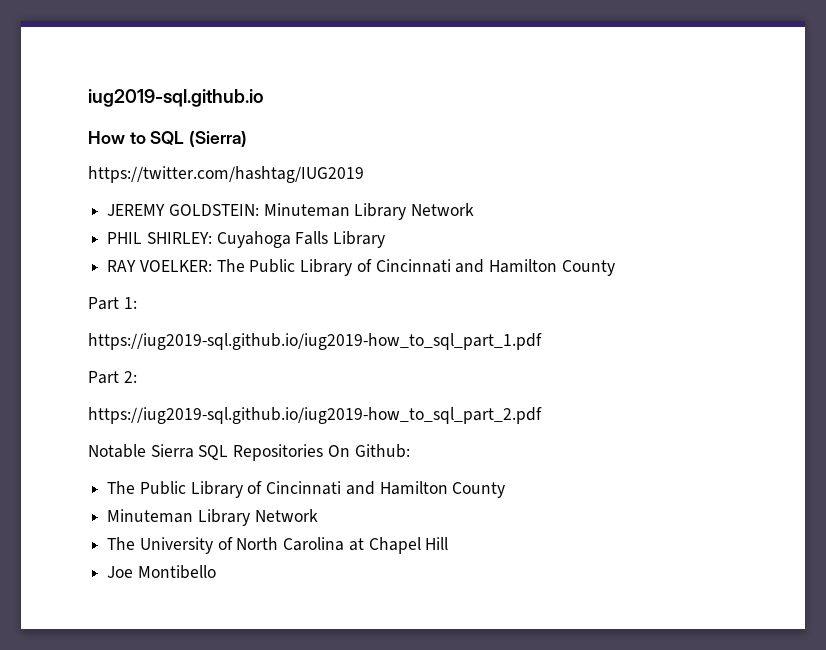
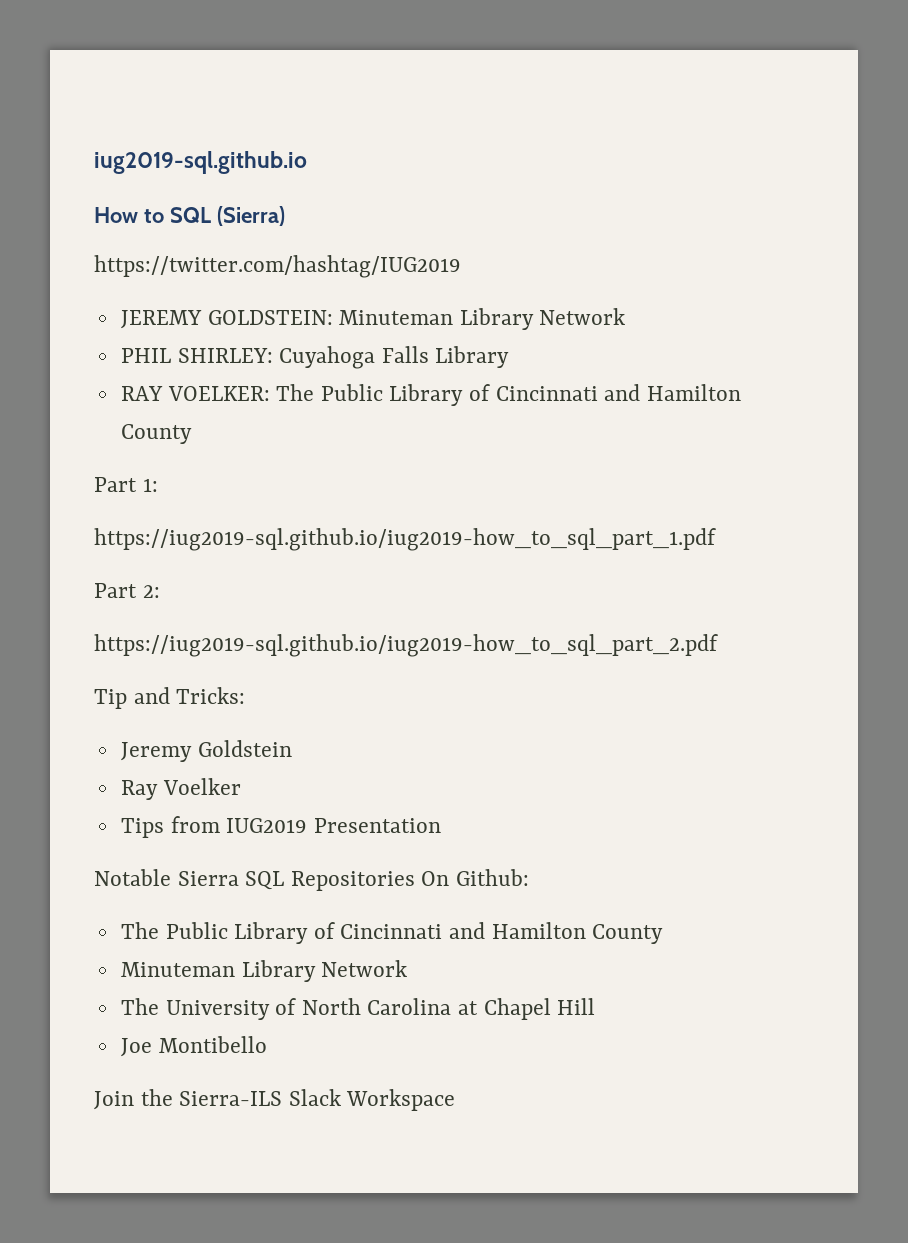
(542, 415) none -> [94,687,246,709] [120,740,292,762] [120,778,241,800] [120,816,441,838] // Tip and Tricks: // Jeremy Goldstein // Ray Voelker // Tips from IUG2019 Presentation
(216, 572) none -> [94,1089,456,1111] // Join the Sierra-ILS Slack Workspace

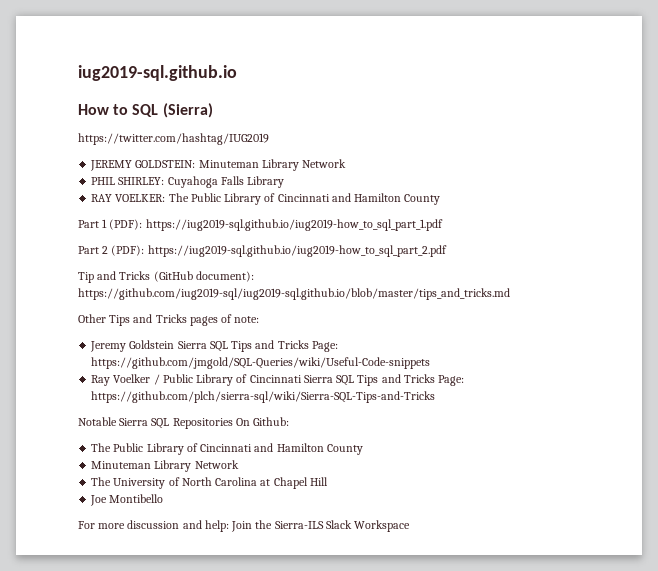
[142,478,158,492] 1: // -> [102,219,143,230] 1 (PDF):
[142,585,160,598] 2: // -> [102,245,145,256] 2 (PDF):
[176,687,246,704] [120,740,292,762] [120,778,241,800] [120,816,441,838] Tricks: // Jeremy Goldstein // Ray Voelker // Tips from IUG2019 Presentation -> [119,271,254,282] [78,288,510,300] [78,314,260,326] [90,340,338,352] [91,357,431,369] [91,374,465,386] [91,391,436,403] Tricks (GitHub document): https://github.com/iug2019-sql/iug2019-sql.github.io/blob/master/tips_and_tricks.md // Other Tips and Tricks pages of note: // Jeremy Goldstein Sierra SQL Tips and Tricks Page: https://github.com/jmgold/SQL-Queries/wiki/Useful-Code-snippets // Ray Voelker / Public Library of Cincinnati Sierra SQL Tips and Tricks Page: https://github.com/plch/sierra-sql/wiki/Sierra-SQL-Tips-and-Tricks
(267, 1044) none -> [78,520,229,532] For more discussion and help:

